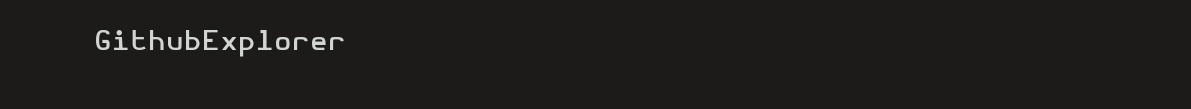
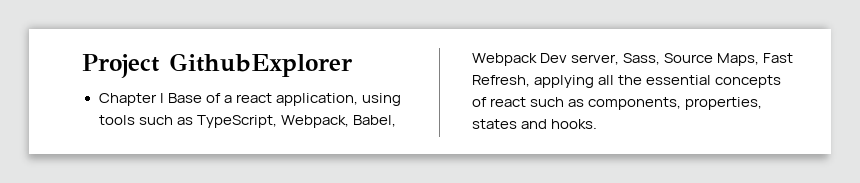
(94, 43) none -> [82,54,160,78] Project
(346, 43) none -> [98,93,401,106] [98,115,396,128] [471,53,793,66] [471,75,781,88] [471,97,762,110] [471,119,597,129] // Chapter I Base of a react application, using tools such as TypeScript, Webpack, Babel, Webpack Dev server, Sass, Source Maps, Fast Refresh, applying all the essential concepts of react such as components, properties, states and hooks.

